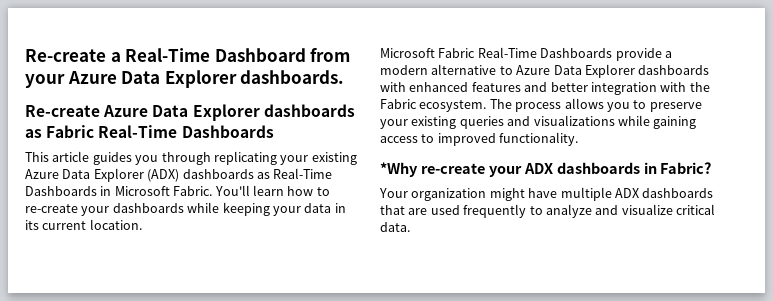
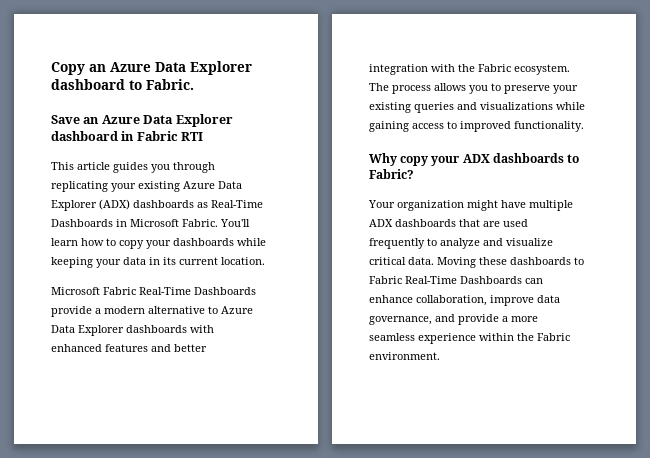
[25,48,351,62] [25,70,345,88] [25,104,355,121] [25,125,274,138] Re-create a Real-Time Dashboard from your Azure Data Explorer dashboards. // Re-create Azure Data Explorer dashboards as Fabric Real-Time Dashboards -> [51,61,252,75] [51,79,194,90] [51,114,233,127] [51,131,204,141] Copy an Azure Data Explorer dashboard to Fabric. // Save an Azure Data Explorer dashboard in Fabric RTI
[25,204,78,213] re-create -> [119,240,144,249] copy
[380,162,485,177] *Why re-create -> [369,153,429,166] Why copy
[643,162,657,174] in -> [567,154,580,163] to
(410, 227) none -> [437,257,584,268] [369,276,543,284] [369,295,560,306] [369,314,538,325] [369,333,570,344] [369,352,440,360] Moving these dashboards to Fabric Real-Time Dashboards can enhance collaboration, improve data governance, and provide a more seamless experience within the Fabric environment.

